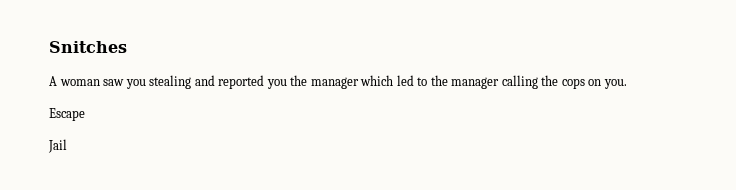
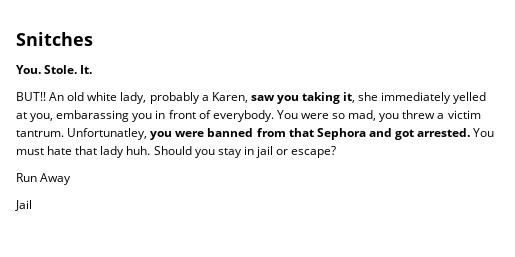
[49,75,627,89] [49,108,85,121] A woman saw you stealing and reported you the manager which led to the manager calling the cops on you. // Escape -> [16,65,93,74] [16,92,487,104] [16,110,481,122] [16,128,495,140] [16,146,337,158] [16,173,72,185] You. Stole. It. // BUT!! An old white lady, probably a Karen, saw you taking it, she immediately yelled at you, embarassing you in front of everybody. You were so mad, you threw a victim tantrum. Unfortunatley, you were banned from that Sephora and got arrested. You must hate that lady huh. Should you stay in jail or escape? // Run Away

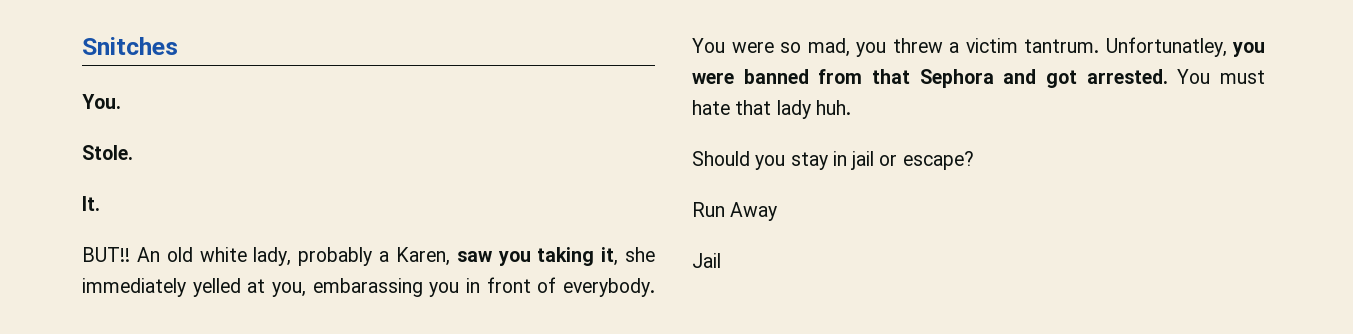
(41, 69) none -> (121, 101) //
(78, 69) none -> (133, 152) //
(151, 150) none -> (851, 107) //

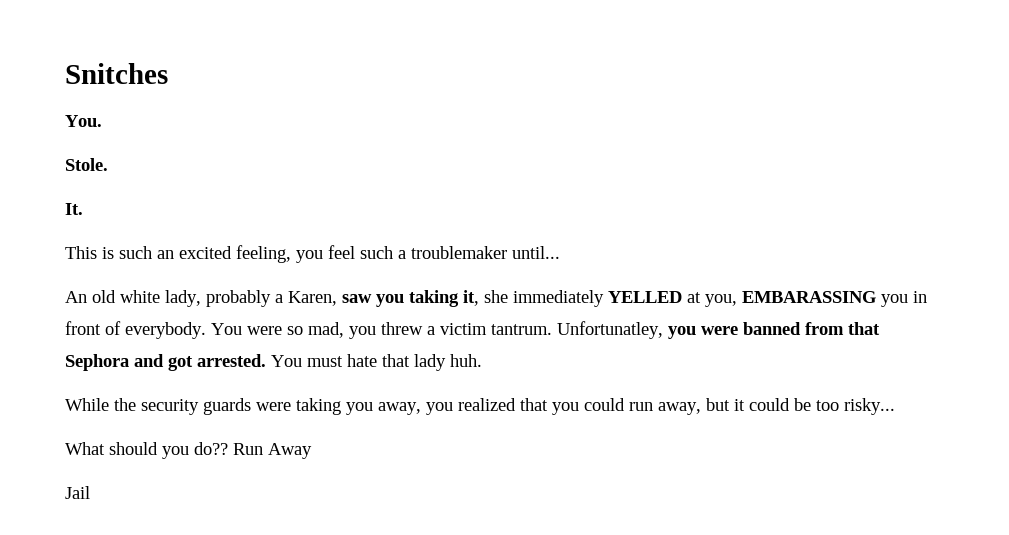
[82,247,130,262] BUT!! -> [65,245,560,263] This is such an excited feeling, you feel such a troublemaker until... //
[192,278,241,297] yelled -> [608,291,682,303] YELLED
[312,278,423,297] embarassing -> [742,291,876,303] EMBARASSING
[692,151,974,170] Should you stay in jail or escape? // -> [65,398,895,415] [65,442,228,459] While the security guards were taking you away, you realized that you could run away, but it could be too risky... // What should you do??

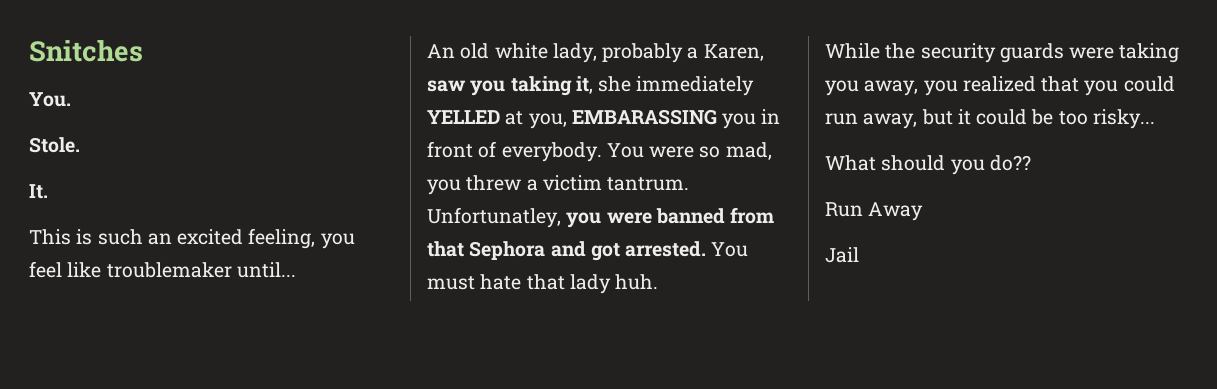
[360,246,406,259] such a -> [67,262,102,278] like
(228, 448) none -> (1031, 163) //

